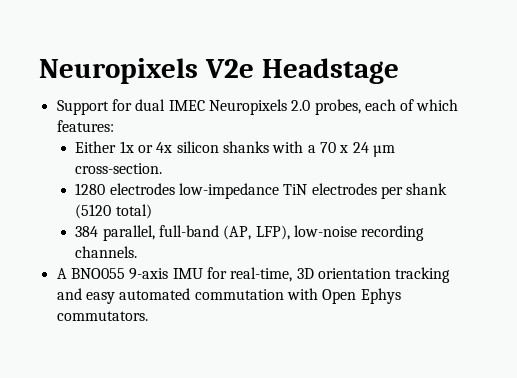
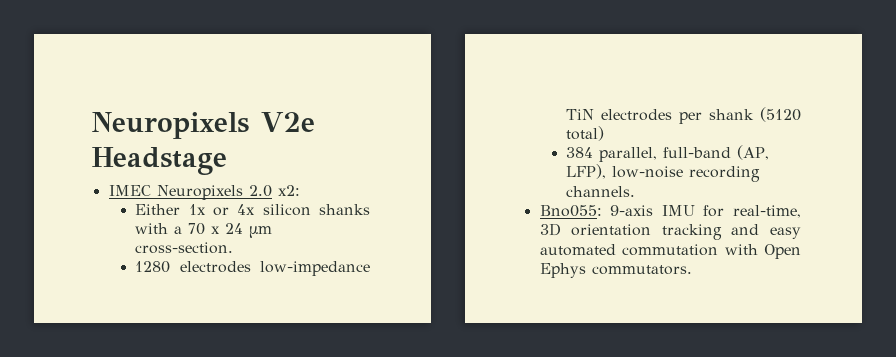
[56,99,459,115] [56,120,114,132] Support for dual IMEC Neuropixels 2.0 probes, each of which features: -> [108,185,300,200] IMEC Neuropixels 2.0 x2:
[56,268,125,279] A BNO055 -> [539,205,602,217] Bno055:

